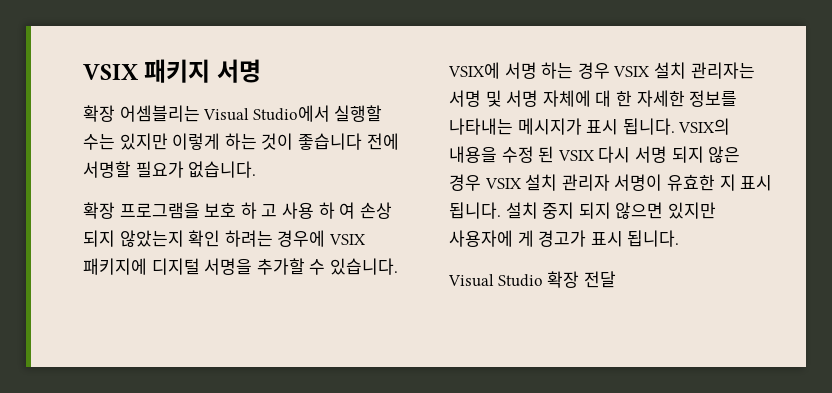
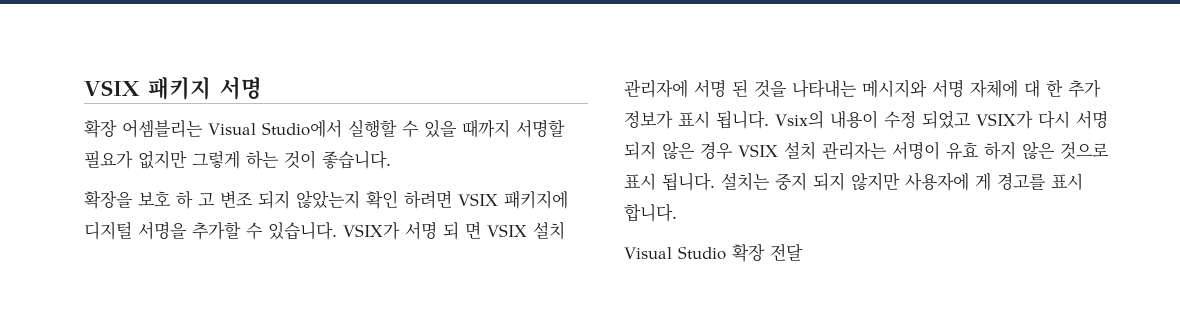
[83,133,399,150] [83,161,257,178] [83,202,392,219] 수는 있지만 이렇게 하는 것이 좋습니다 전에 서명할 필요가 없습니다. // 확장 프로그램을 보호 하 고 사용 하 여 손상 -> [401,119,565,138] [84,150,391,169] [84,190,253,209] 수 있을 때까지 서명할 필요가 없지만 그렇게 하는 것이 좋습니다. // 확장을 보호 하 고 변조
[224,230,326,247] 하려는 경우에 -> [404,190,452,209] 하려면
[448,62,755,79] [449,90,738,107] [449,118,731,135] [449,146,594,163] VSIX에 서명 하는 경우 VSIX 설치 관리자는 서명 및 서명 자체에 대 한 자세한 정보를 나타내는 메시지가 표시 됩니다. VSIX의 내용을 수정 된 VSIX -> [343,221,565,240] [624,79,1101,98] [624,110,1033,129] VSIX가 서명 되 면 VSIX 설치 관리자에 서명 된 것을 나타내는 메시지와 서명 자체에 대 한 추가 정보가 표시 됩니다. Vsix의 내용이 수정 되었고 VSIX가
[561,174,773,191] [449,202,538,219] 관리자 서명이 유효한 지 표시 됩니다. 설치 -> [822,141,1109,160] [624,172,770,191] 관리자는 서명이 유효 하지 않은 것으로 표시 됩니다. 설치는
[615,202,716,219] [449,230,680,247] 않으면 있지만 사용자에 게 경고가 표시 됩니다. -> [851,172,1083,191] [624,204,677,222] 않지만 사용자에 게 경고를 표시 합니다.

